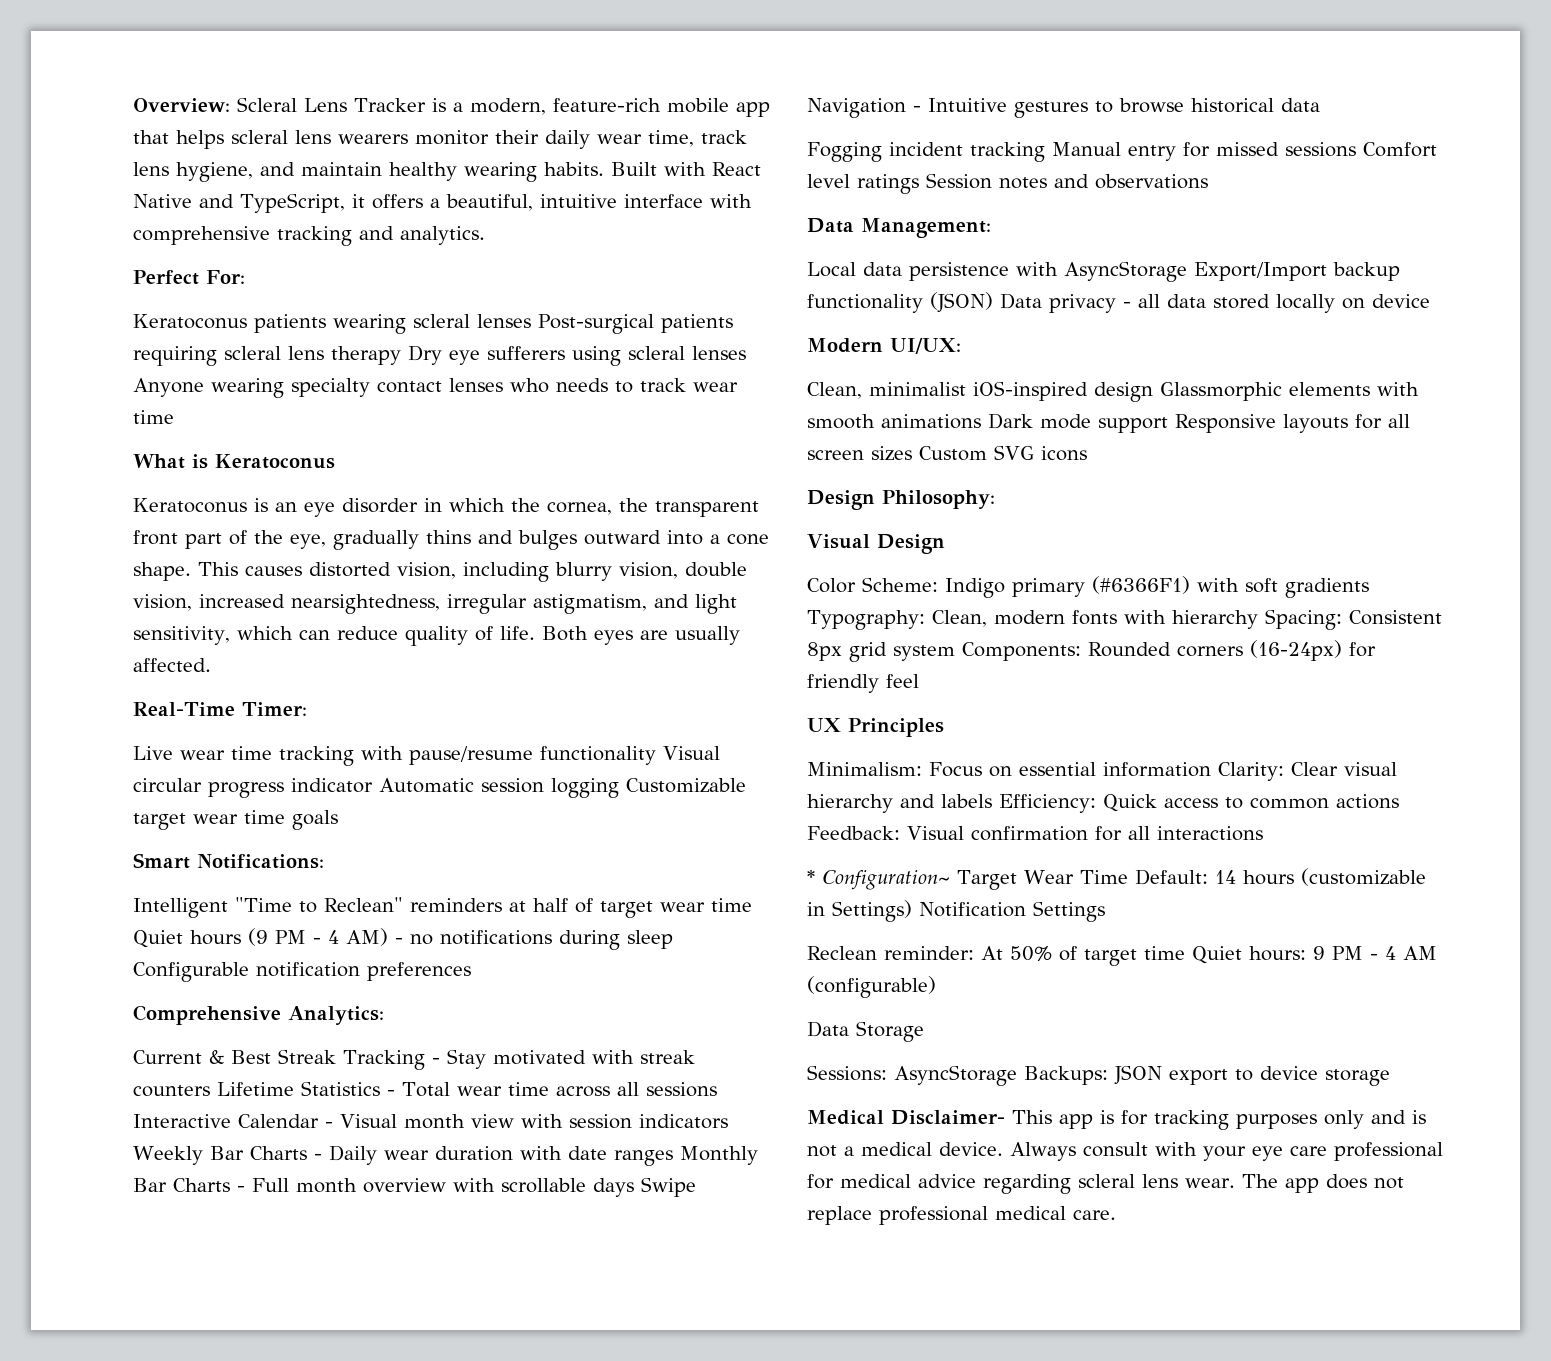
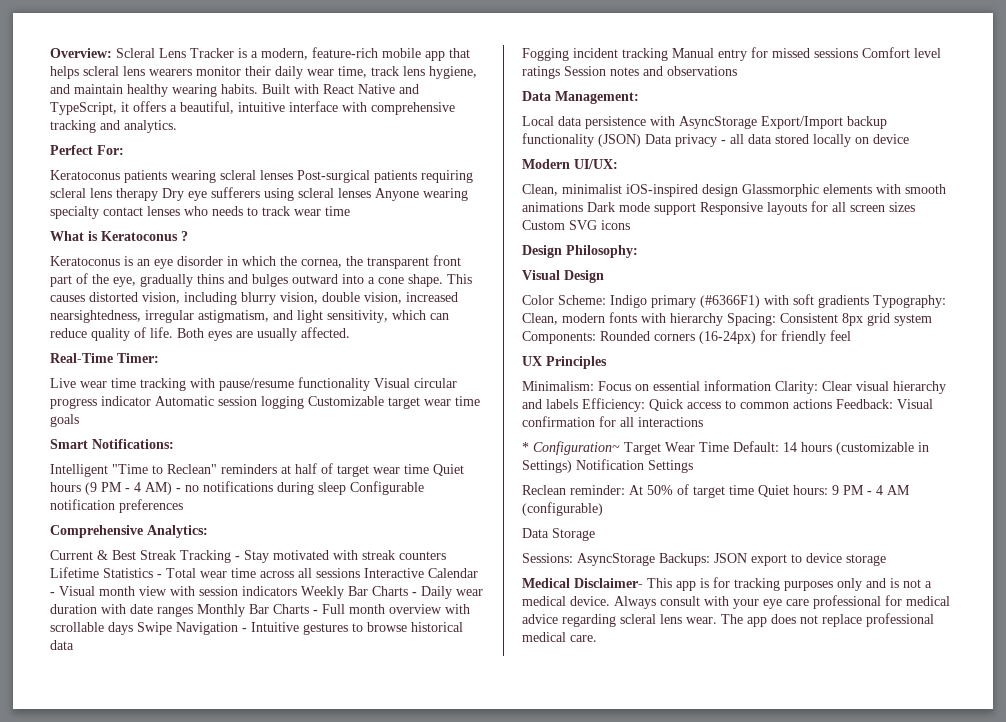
(335, 461) none -> [181,231,188,241] ?

